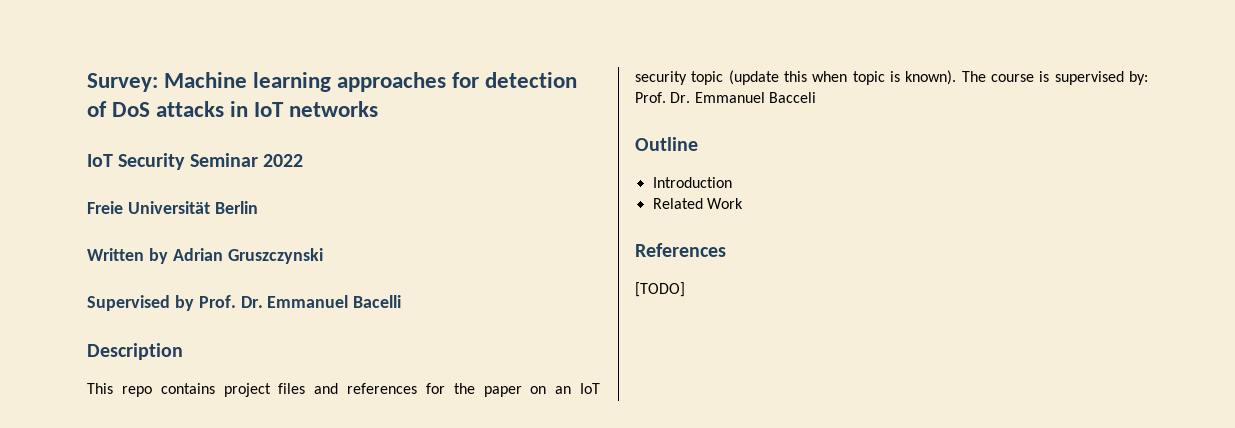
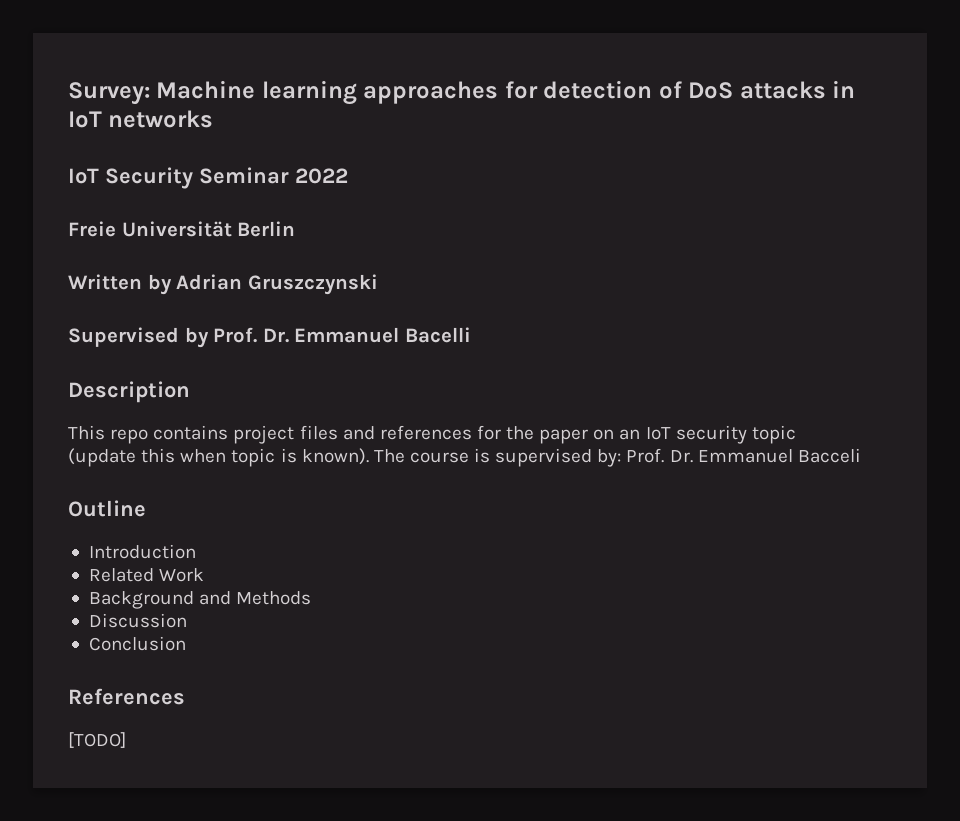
(743, 203) none -> [88,591,312,609] [88,613,187,628] [88,636,186,651] // Background and Methods // Discussion // Conclusion

